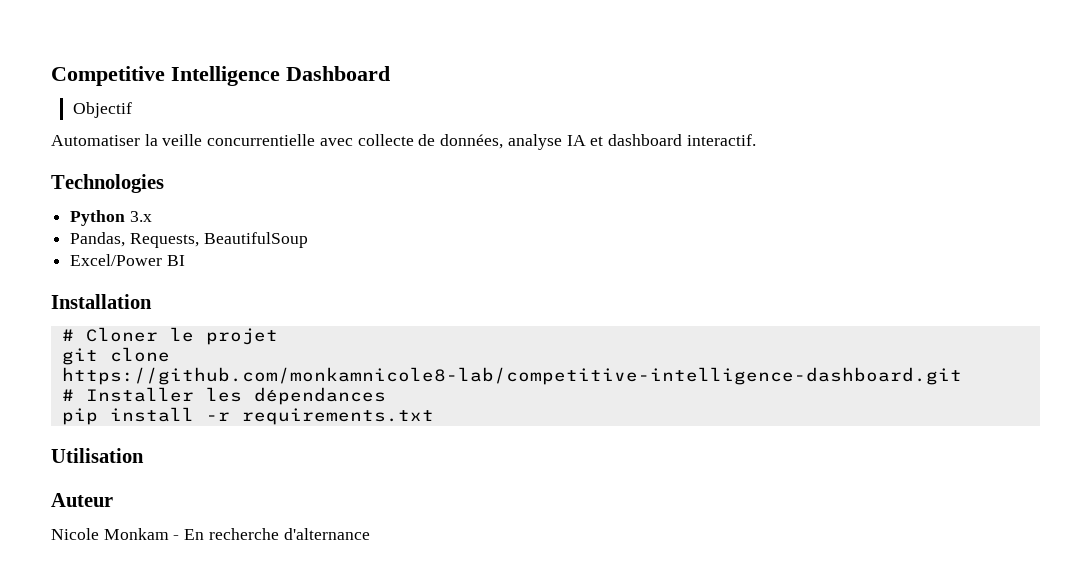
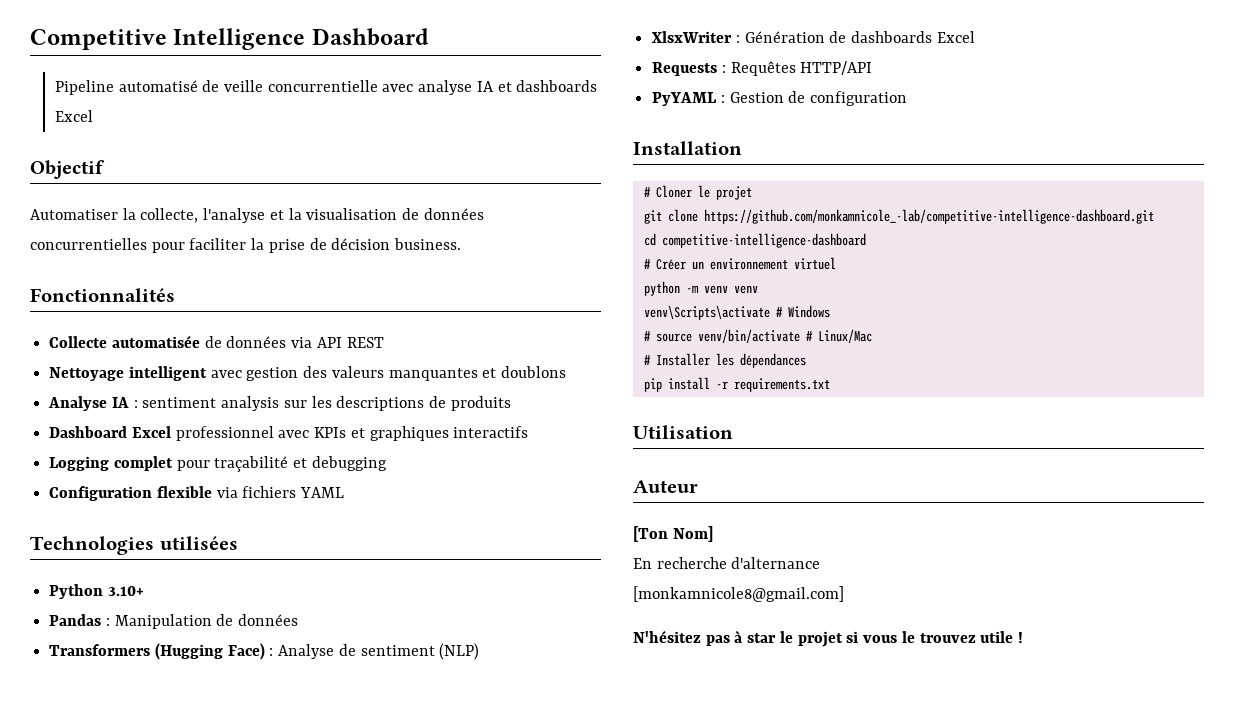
[72,102,132,118] [51,134,756,150] Objectif // Automatiser la veille concurrentielle avec collecte de données, analyse IA et dashboard interactif. -> [54,80,598,95] [54,110,93,122] [30,160,105,179] [30,208,484,223] [30,238,462,253] [30,288,175,302] [49,335,384,348] [49,366,567,381] [48,396,511,411] [49,426,529,441] [49,456,387,472] [49,486,345,501] Pipeline automatisé de veille concurrentielle avec analyse IA et dashboards Excel // Objectif // Automatiser la collecte, l'analyse et la visualisation de données concurrentielles pour faciliter la prise de décision business. // Fonctionnalités // Collecte automatisée de données via API REST // Nettoyage intelligent avec gestion des valeurs manquantes et doublons // Analyse IA : sentiment analysis sur les descriptions de produits // Dashboard Excel professionnel avec KPIs et graphiques interactifs // Logging complet pour traçabilité et debugging // Configuration flexible via fichiers YAML
(164, 183) none -> [159,536,238,550] utilisées
[129,211,152,222] [70,232,308,248] [70,254,185,266] 3.x // Pandas, Requests, BeautifulSoup // Excel/Power BI -> [107,586,144,596] [49,614,299,629] [49,643,480,660] [651,31,975,43] [652,61,873,76] [652,91,908,106] 3.10+ // Pandas : Manipulation de données // Transformers (Hugging Face) : Analyse de sentiment (NLP) // XlsxWriter : Génération de dashboards Excel // Requests : Requêtes HTTP/API // PyYAML : Gestion de configuration
[61,367,962,385] https://github.com/monkamnicole8-lab/competitive-intelligence-dashboard.git -> [703,209,1154,224] [643,233,866,248] [643,257,836,270] [643,281,758,296] [643,305,830,320] [643,329,872,343] https://github.com/monkamnicole_-lab/competitive-intelligence-dashboard.git // cd competitive-intelligence-dashboard // # Créer un environnement virtuel // python -m venv venv // venv\Scripts\activate # Windows // # source venv/bin/activate # Linux/Mac
[51,528,180,540] Nicole Monkam - -> [633,526,713,542] [Ton Nom] //
(370, 534) none -> [633,586,844,602] [633,630,1023,647] // [monkamnicole8@gmail.com] // N'hésitez pas à star le projet si vous le trouvez utile !

